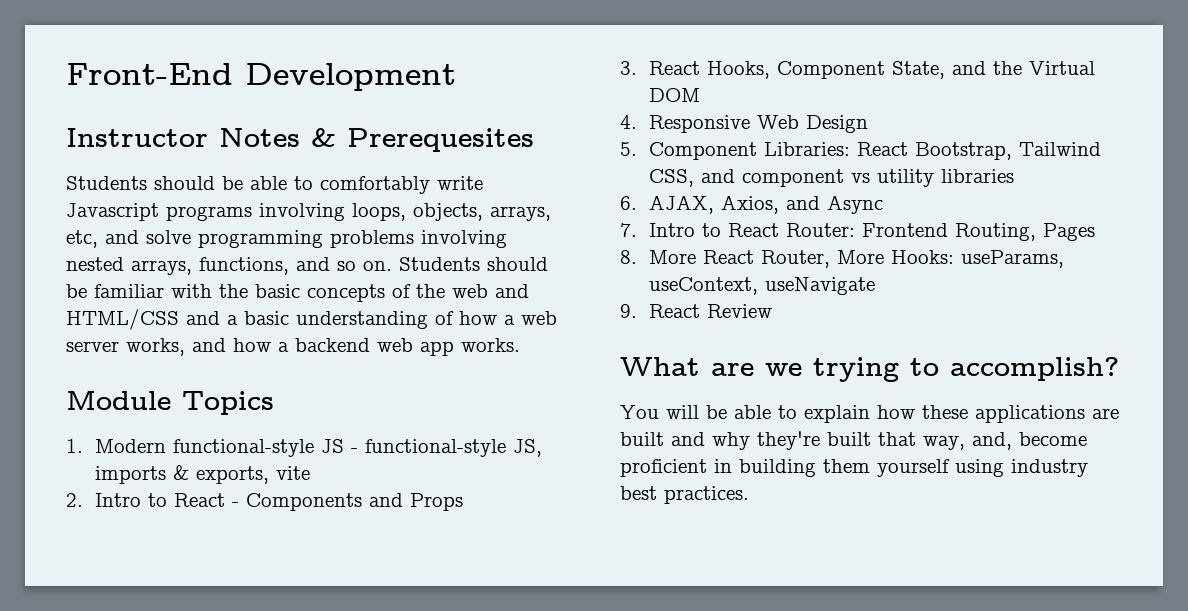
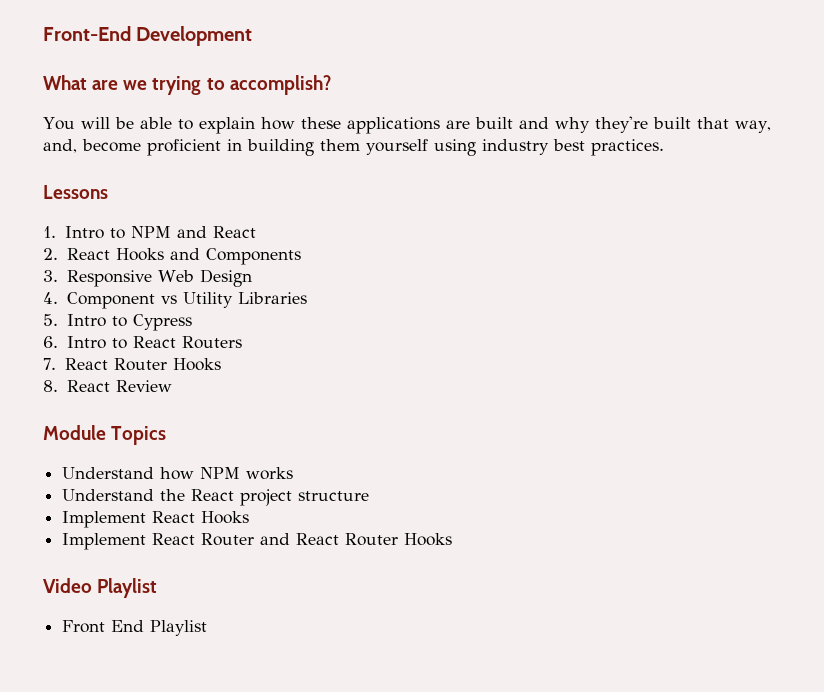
[66,128,534,152] [66,176,483,194] [66,203,551,221] [66,230,507,248] [66,257,548,275] [66,284,529,302] [66,309,557,330] [66,338,520,356] [66,390,274,415] [66,439,543,457] [95,465,311,484] [66,493,464,511] [620,61,1096,79] [649,88,701,102] [620,115,869,133] [620,142,1102,160] [649,169,1015,187] [620,195,884,214] [620,223,1096,241] [620,250,1065,268] [649,277,876,295] [620,304,773,318] // Instructor Notes & Prerequesites // Students should be able to comfortably write Javascript programs involving loops, objects, arrays, etc, and solve programming problems involving nested arrays, functions, and so on. Students should be familiar with the basic concepts of the web and HTML/CSS and a basic understanding of how a web server works, and how a backend web app works. // Module Topics // 1. Modern functional-style JS - functional-style JS, imports & exports, vite // 2. Intro to React - Components and Props // 3. React Hooks, Component State, and the Virtual DOM // 4. Responsive Web Design // 5. Component Libraries: React Bootstrap, Tailwind CSS, and component vs utility libraries // 6. AJAX, Axios, and Async // 7. Intro to React Router: Frontend Routing, Pages // 8. More React Router, More Hooks: useParams, useContext, useNavigate // 9. React Review -> (253, 36) none
(749, 495) none -> [43,185,108,199] [43,226,256,239] [43,248,301,265] [43,269,252,287] [43,292,307,309] [43,314,192,331] [43,336,242,349] [43,358,221,371] [43,380,172,392] [43,425,167,445] [62,467,294,480] [62,489,370,506] [62,511,250,528] [62,533,453,550] [43,578,158,598] [62,620,208,636] // Lessons // 1. Intro to NPM and React // 2. React Hooks and Components // 3. Responsive Web Design // 4. Component vs Utility Libraries // 5. Intro to Cypress // 6. Intro to React Routers // 7. React Router Hooks // 8. React Review // Module Topics // Understand how NPM works // Understand the React project structure // Implement React Hooks // Implement React Router and React Router Hooks // Video Playlist // Front End Playlist

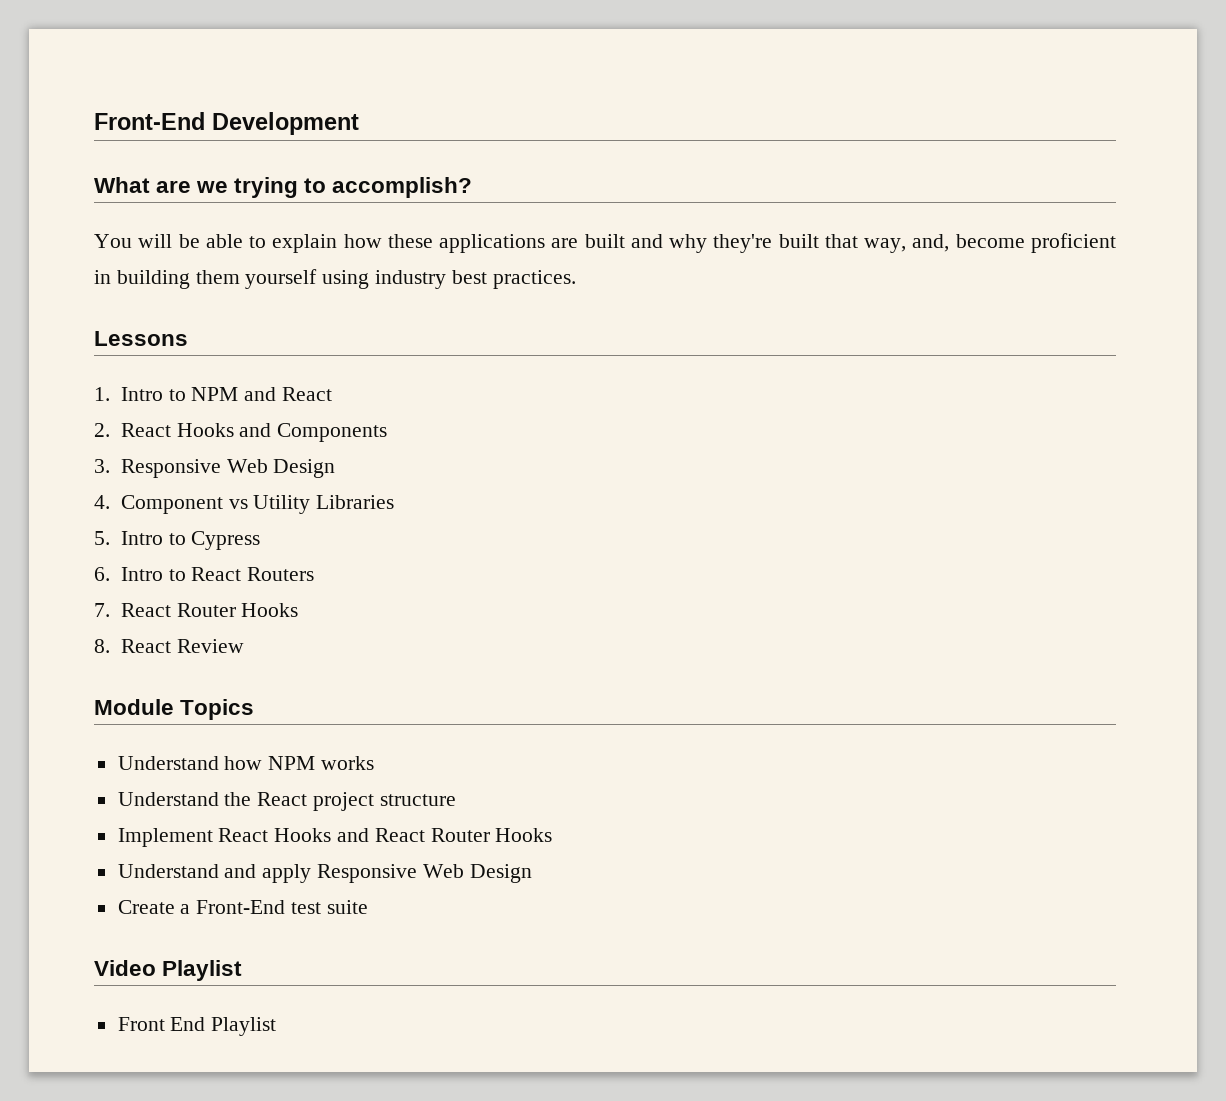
[62,533,255,550] // Implement React Router -> (332, 835) none
(453, 539) none -> [117,864,532,883] [117,900,368,914] // Understand and apply Responsive Web Design // Create a Front-End test suite

